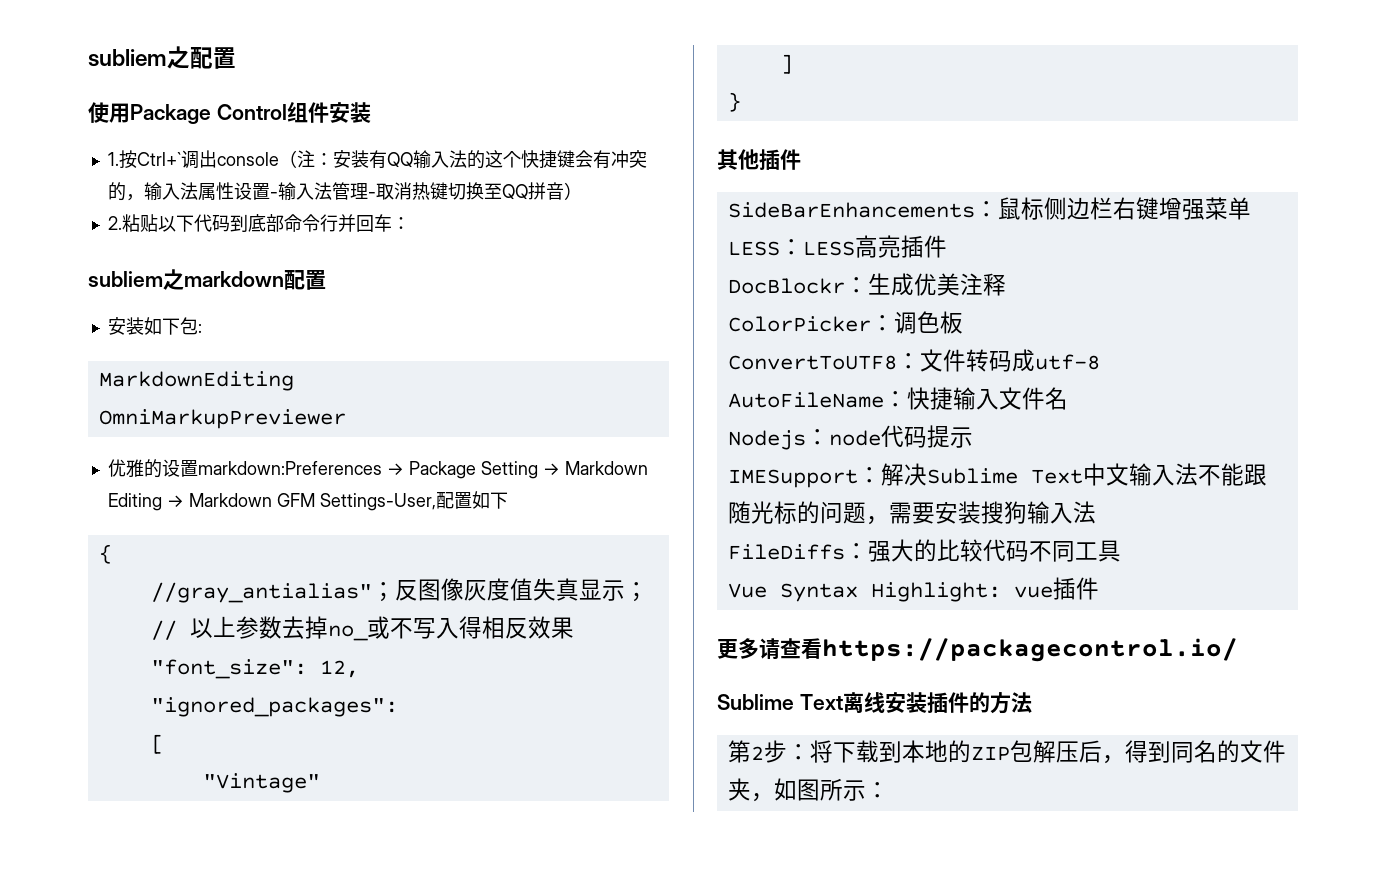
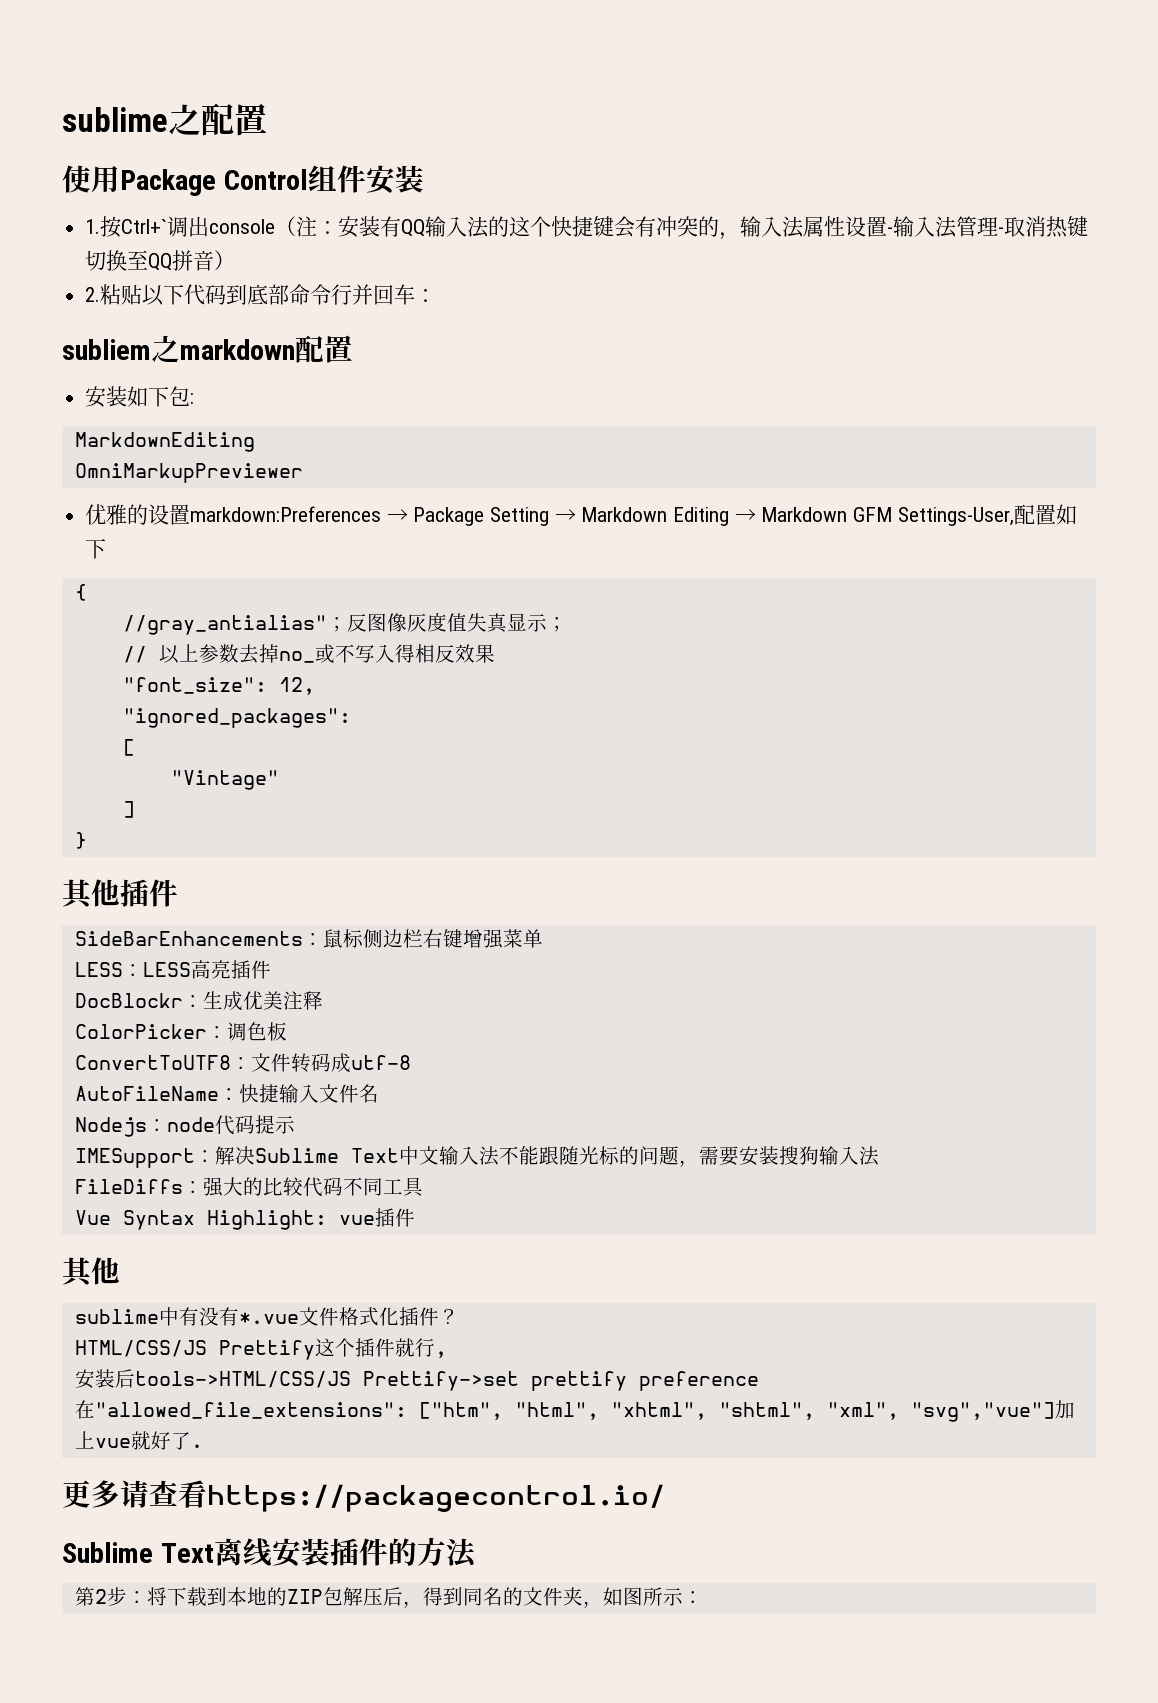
[88,49,167,67] subliem -> [62,107,168,132] sublime
(1099, 588) none -> [62,1257,120,1287] [74,1307,459,1326] [74,1338,447,1360] [74,1369,759,1391] [74,1400,1075,1422] [74,1431,203,1450] // 其他 // sublime中有没有*.vue文件格式化插件？ // HTML/CSS/JS Prettify这个插件就行, // 安装后tools->HTML/CSS/JS Prettify->set prettify preference // 在"allowed_file_extensions": ["htm", "html", "xhtml", "shtml", "xml", "svg","vue"]加上vue就好了.

